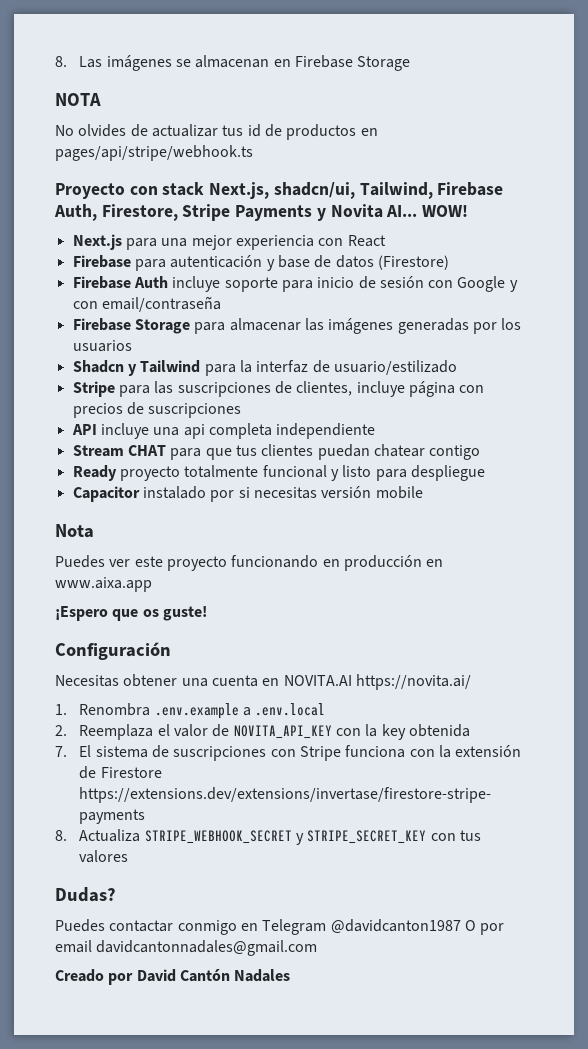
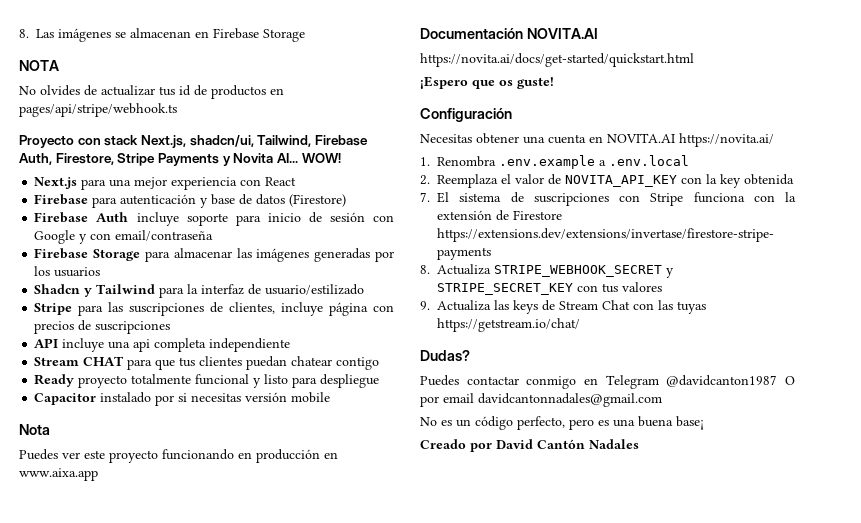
(152, 584) none -> [420,28,598,39] [420,53,694,67] // Documentación NOVITA.AI // https://novita.ai/docs/get-started/quickstart.html
(129, 856) none -> [420,300,706,314] [437,318,580,332] // 9. Actualiza las keys de Stream Chat con las tuyas https://getstream.io/chat/
(318, 948) none -> [420,416,704,430] // No es un código perfecto, pero es una buena base¡

